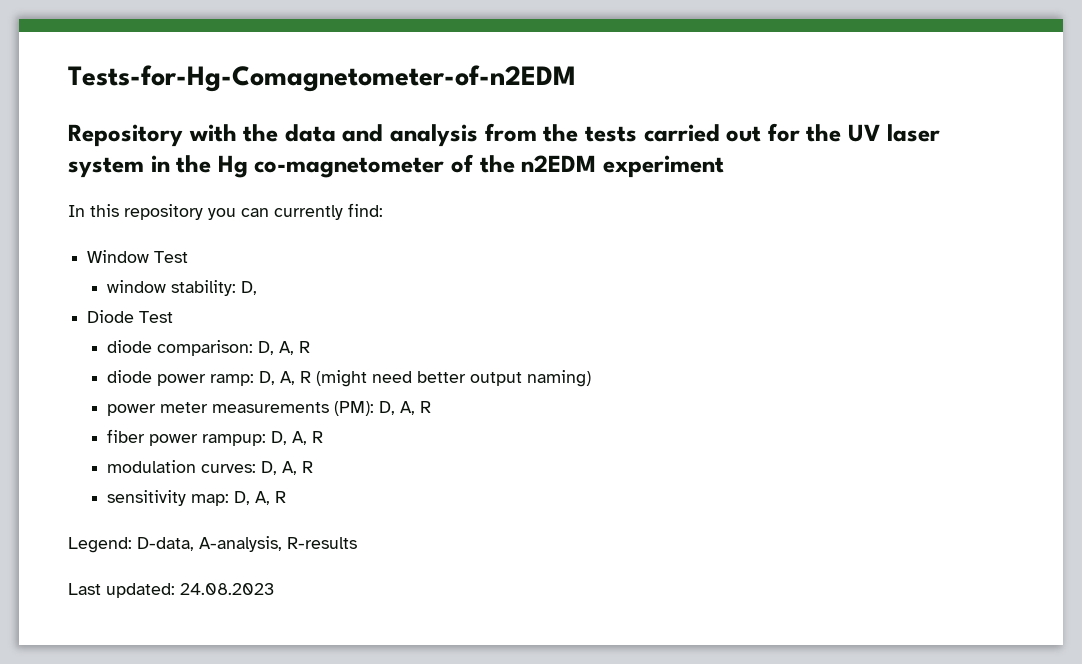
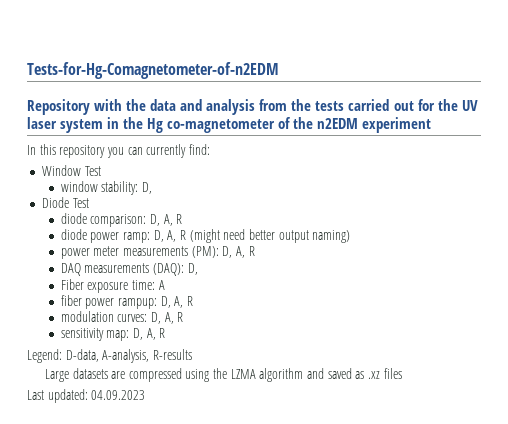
(432, 407) none -> [60,263,198,276] [60,279,165,293] // DAQ measurements (DAQ): D, // Fiber exposure time: A
(357, 543) none -> [44,368,402,382] // Large datasets are compressed using the LZMA algorithm and saved as .xz files
[180,583,274,595] 24.08.2023 -> [91,390,146,400] 04.09.2023

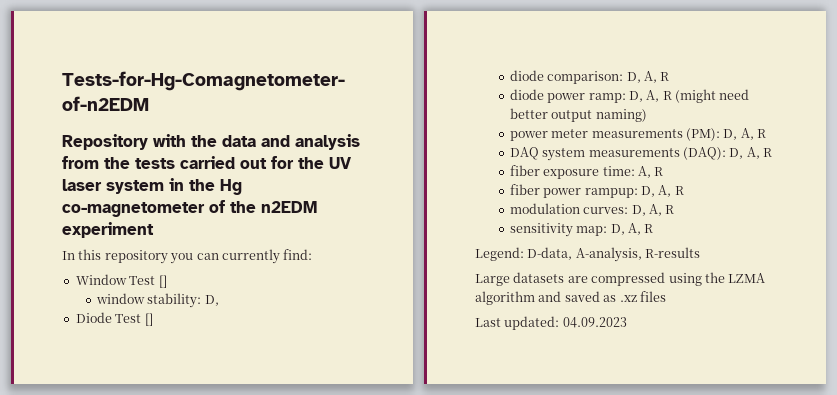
(102, 171) none -> [158,275,167,288] []
(90, 203) none -> [144,313,153,326] []
(81, 269) none -> [542,148,586,161] system
[60,279,165,293] // Fiber exposure time: A -> [746,147,773,159] [509,165,664,179] A, R // fiber exposure time: A, R

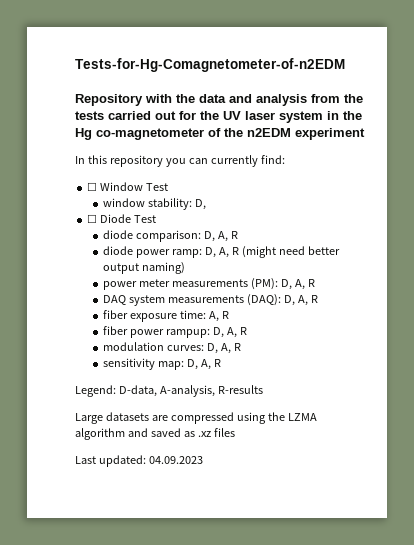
(313, 254) none -> [87,182,98,191] ☐
[158,275,167,288] [] -> (169, 187) none
(219, 300) none -> [87,214,98,223] ☐
[144,313,153,326] [] -> (157, 219) none

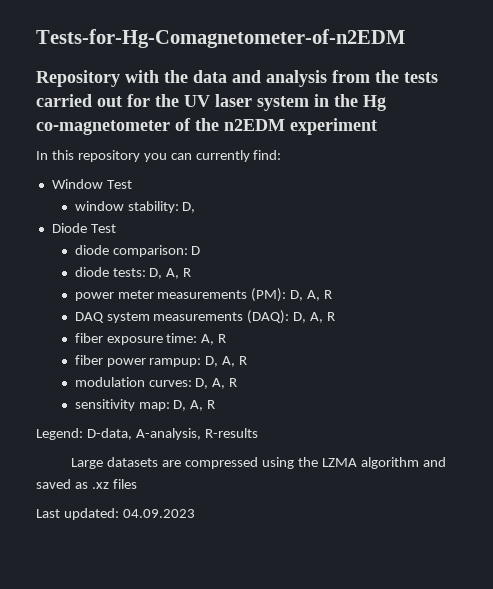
[87,182,98,191] ☐ -> (282, 155) none
[87,214,98,223] ☐ -> (196, 207) none
[203,231,238,242] [102,246,340,258] [102,262,185,274] D, A, R // diode power ramp: D, A, R (might need better output naming) -> [191,246,201,255] [74,267,192,279] D // diode tests: D, A, R

